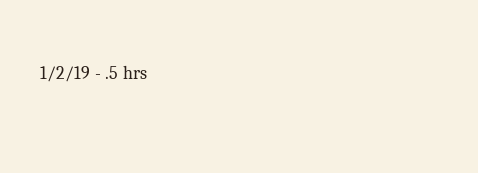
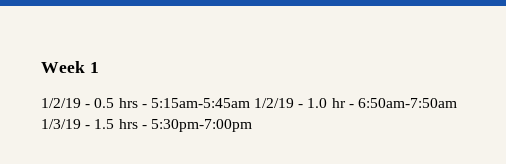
[40,65,148,82] 1/2/19 - .5 hrs -> [41,61,99,73] [41,98,458,108] [41,119,252,132] Week 1 // 1/2/19 - 0.5 hrs - 5:15am-5:45am 1/2/19 - 1.0 hr - 6:50am-7:50am 1/3/19 - 1.5 hrs - 5:30pm-7:00pm

